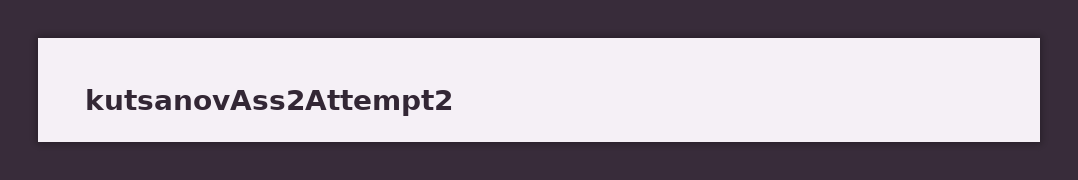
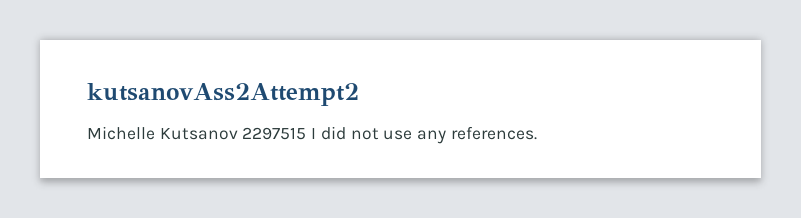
(453, 102) none -> [87,126,537,144] // Michelle Kutsanov 2297515 I did not use any references.

